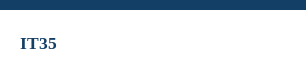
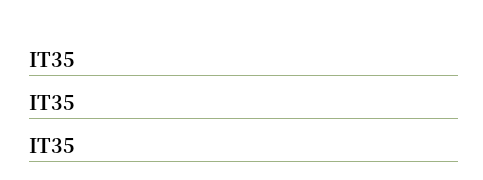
[20,38,57,49] IT35 -> [29,52,75,67] [29,95,75,110] [29,138,75,153] IT35 // IT35 // IT35

